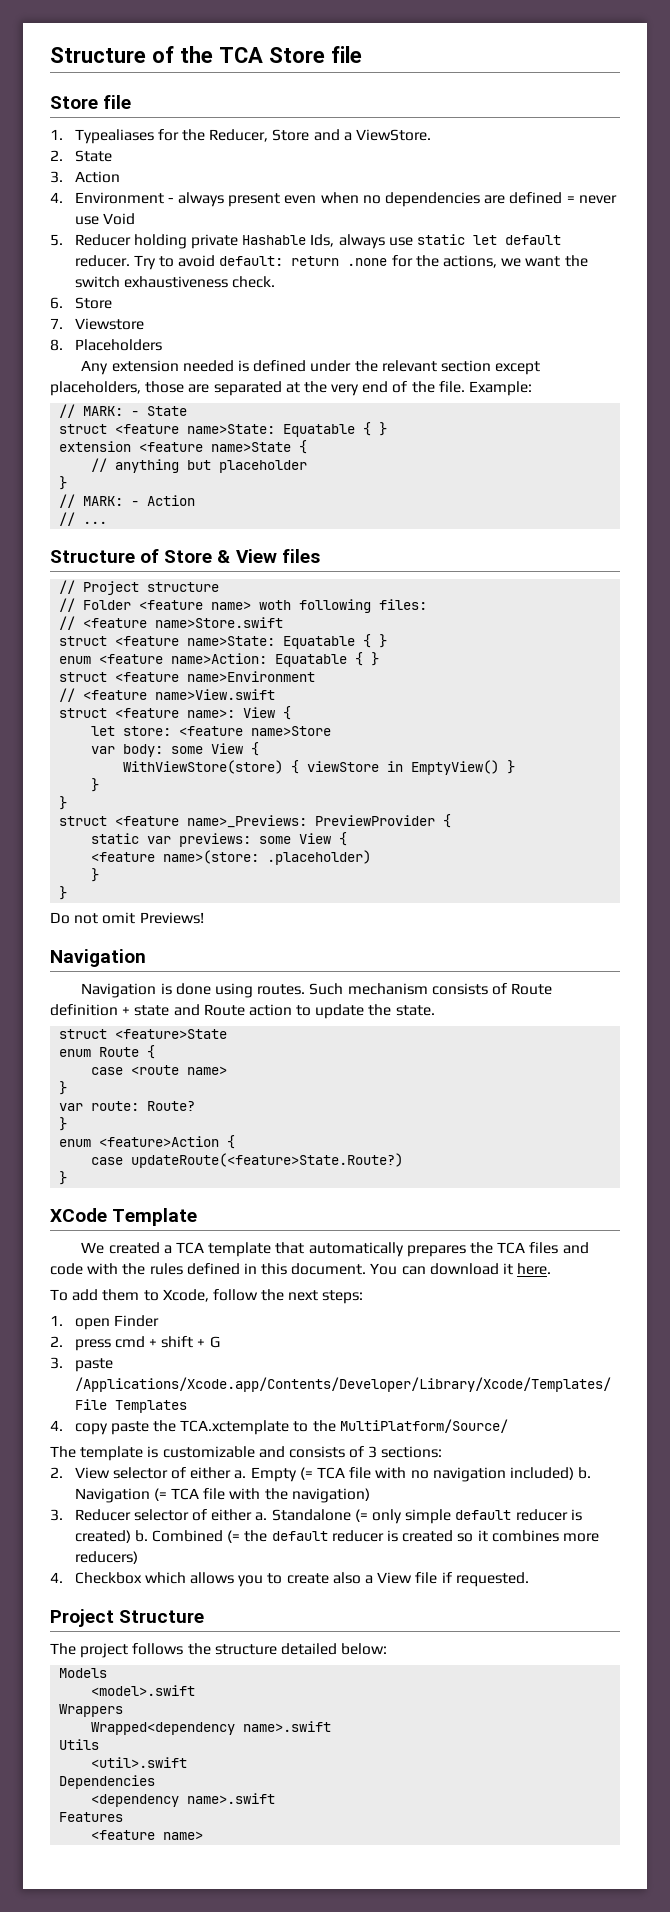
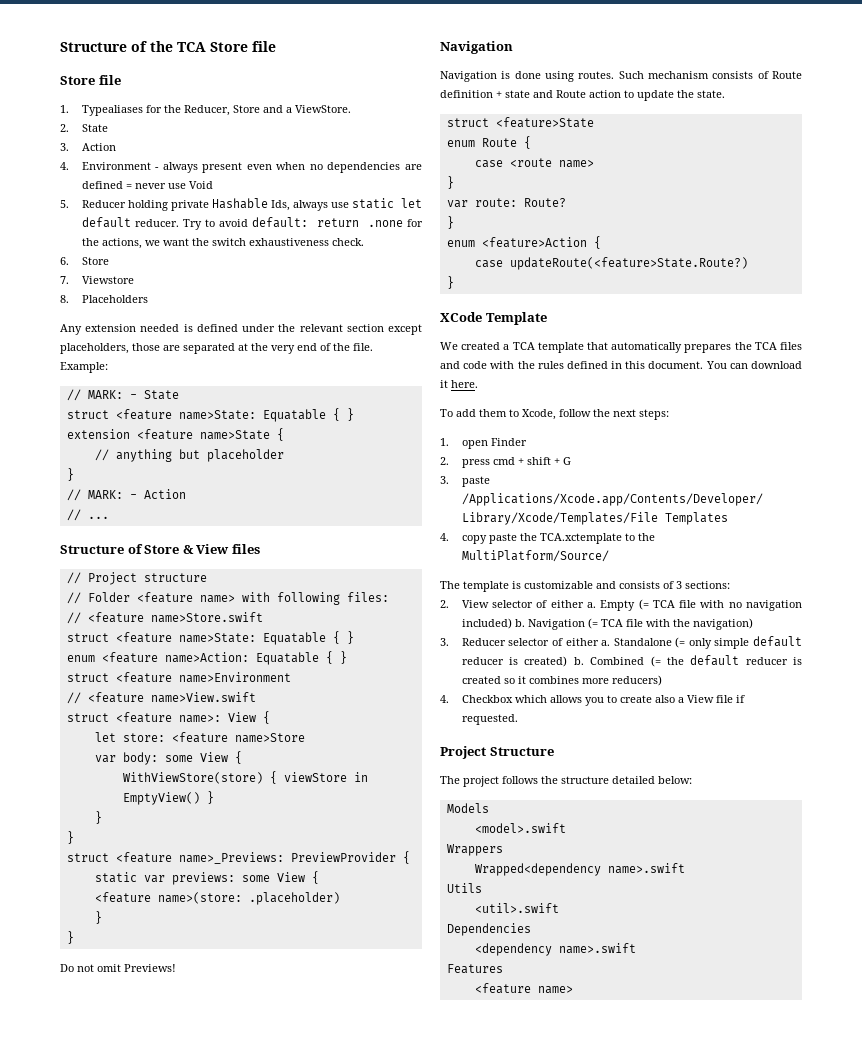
[259,600,292,610] woth -> [241,592,270,602] with

